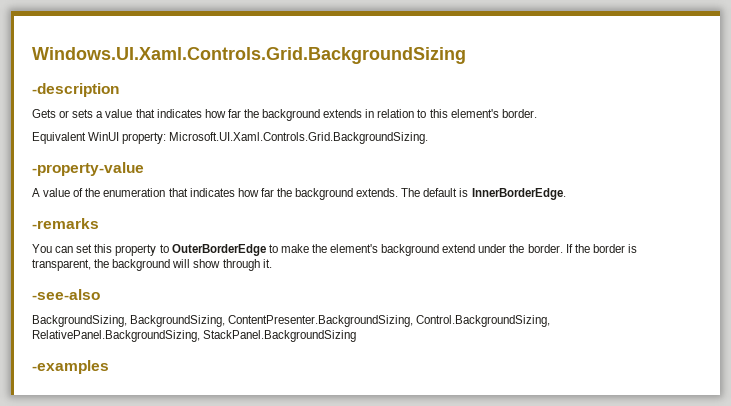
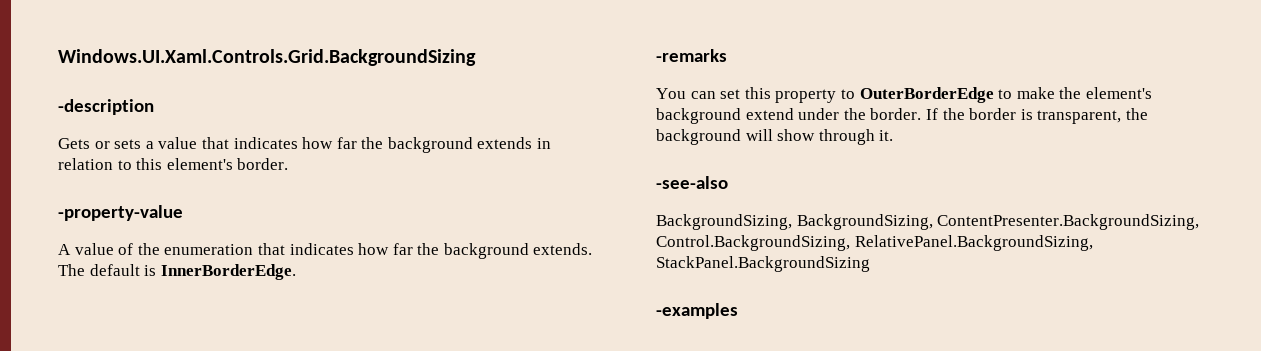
[32,132,429,144] // Equivalent WinUI property: Microsoft.UI.Xaml.Controls.Grid.BackgroundSizing. -> (289, 164) none

